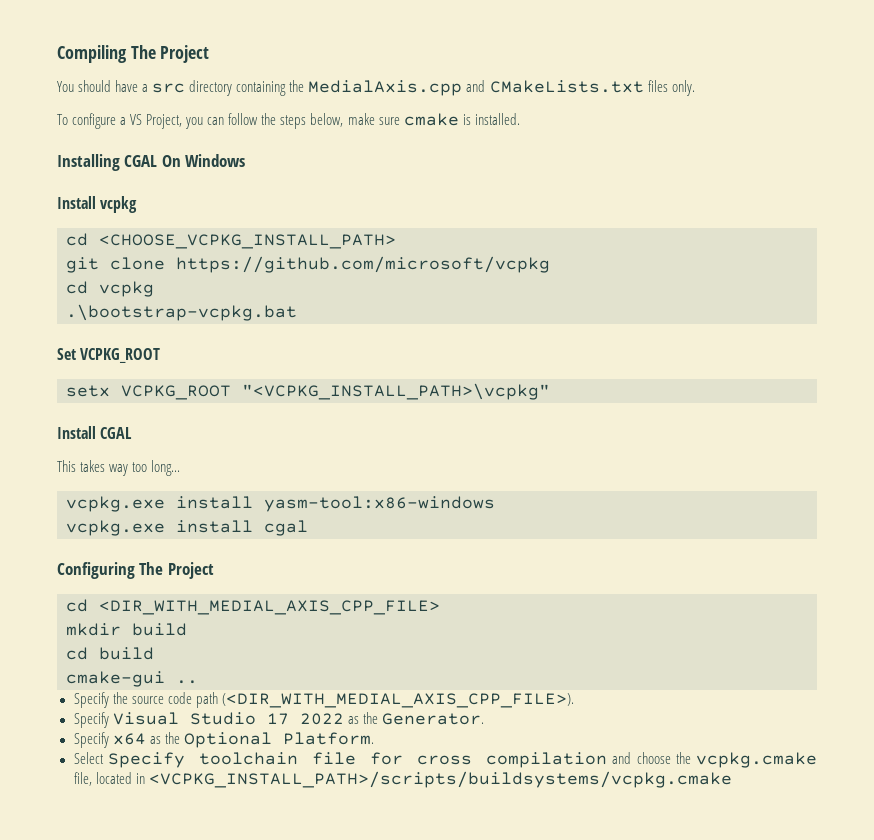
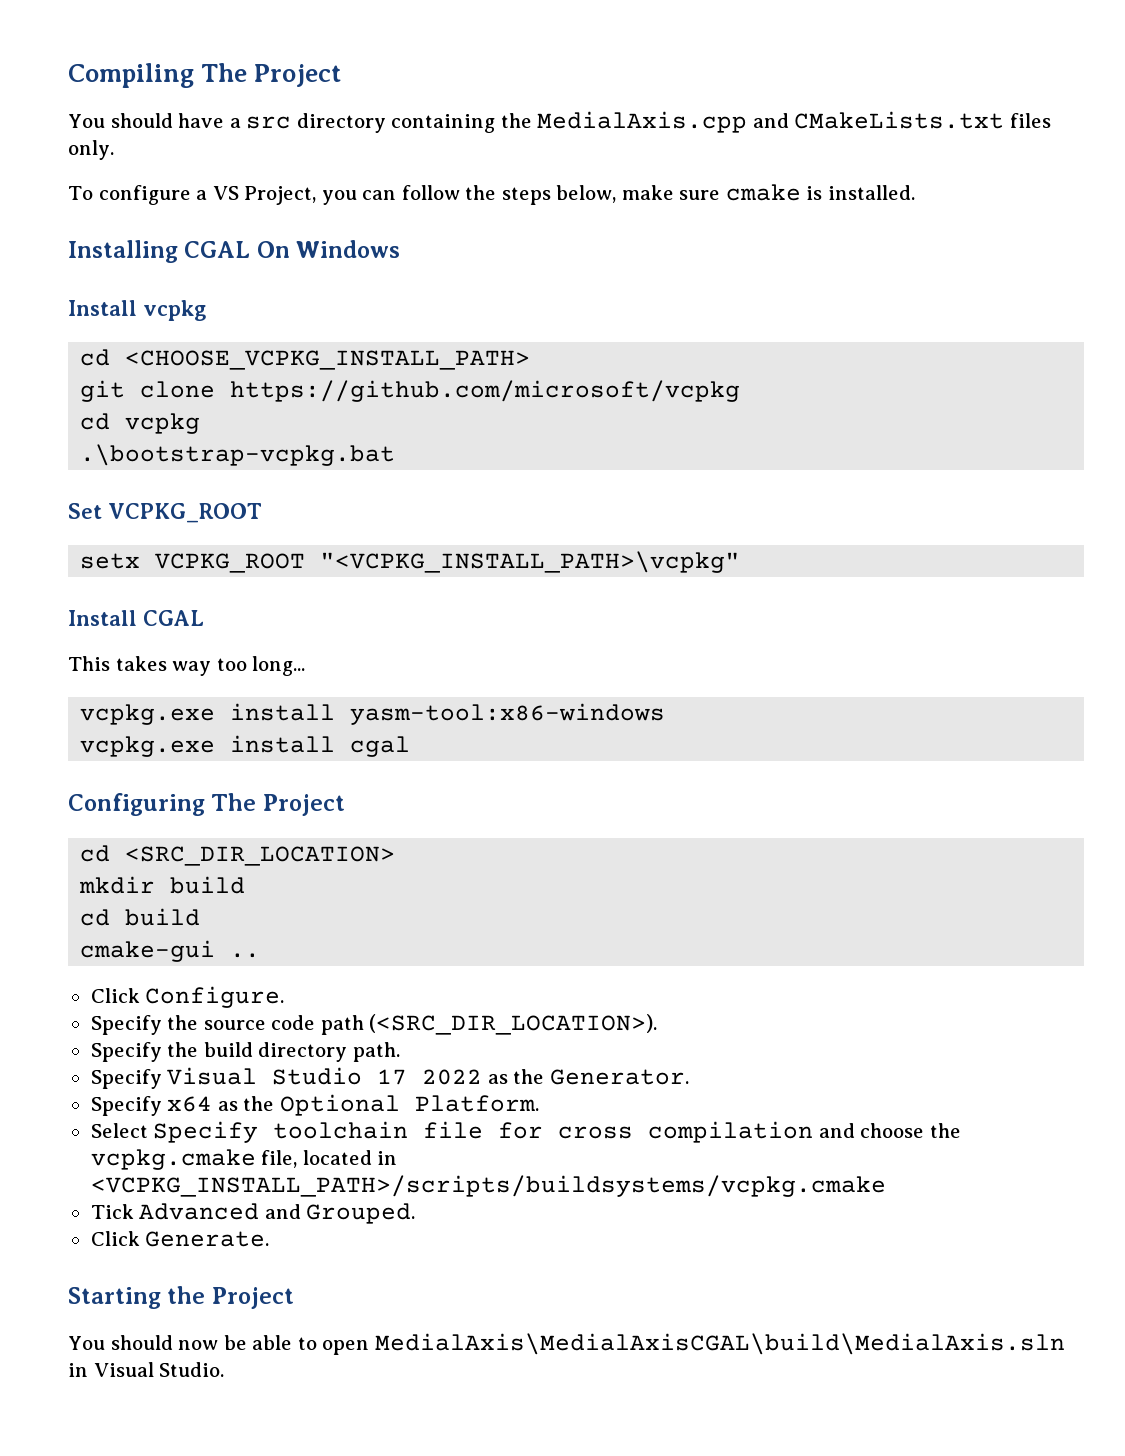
[99,600,440,615] <DIR_WITH_MEDIAL_AXIS_CPP_FILE> -> [125,846,396,866] <SRC_DIR_LOCATION>
(198, 682) none -> [90,986,285,1008] // Click Configure.
[221,693,574,708] (<DIR_WITH_MEDIAL_AXIS_CPP_FILE>). -> [369,1014,658,1035] [90,1042,400,1062] (<SRC_DIR_LOCATION>). // Specify the build directory path.
(732, 779) none -> [90,1203,416,1224] [90,1231,270,1247] [68,1286,294,1309] [68,1333,1065,1355] [68,1362,225,1377] // Tick Advanced and Grouped. // Click Generate. // Starting the Project // You should now be able to open MedialAxis\MedialAxisCGAL\build\MedialAxis.sln in Visual Studio.

